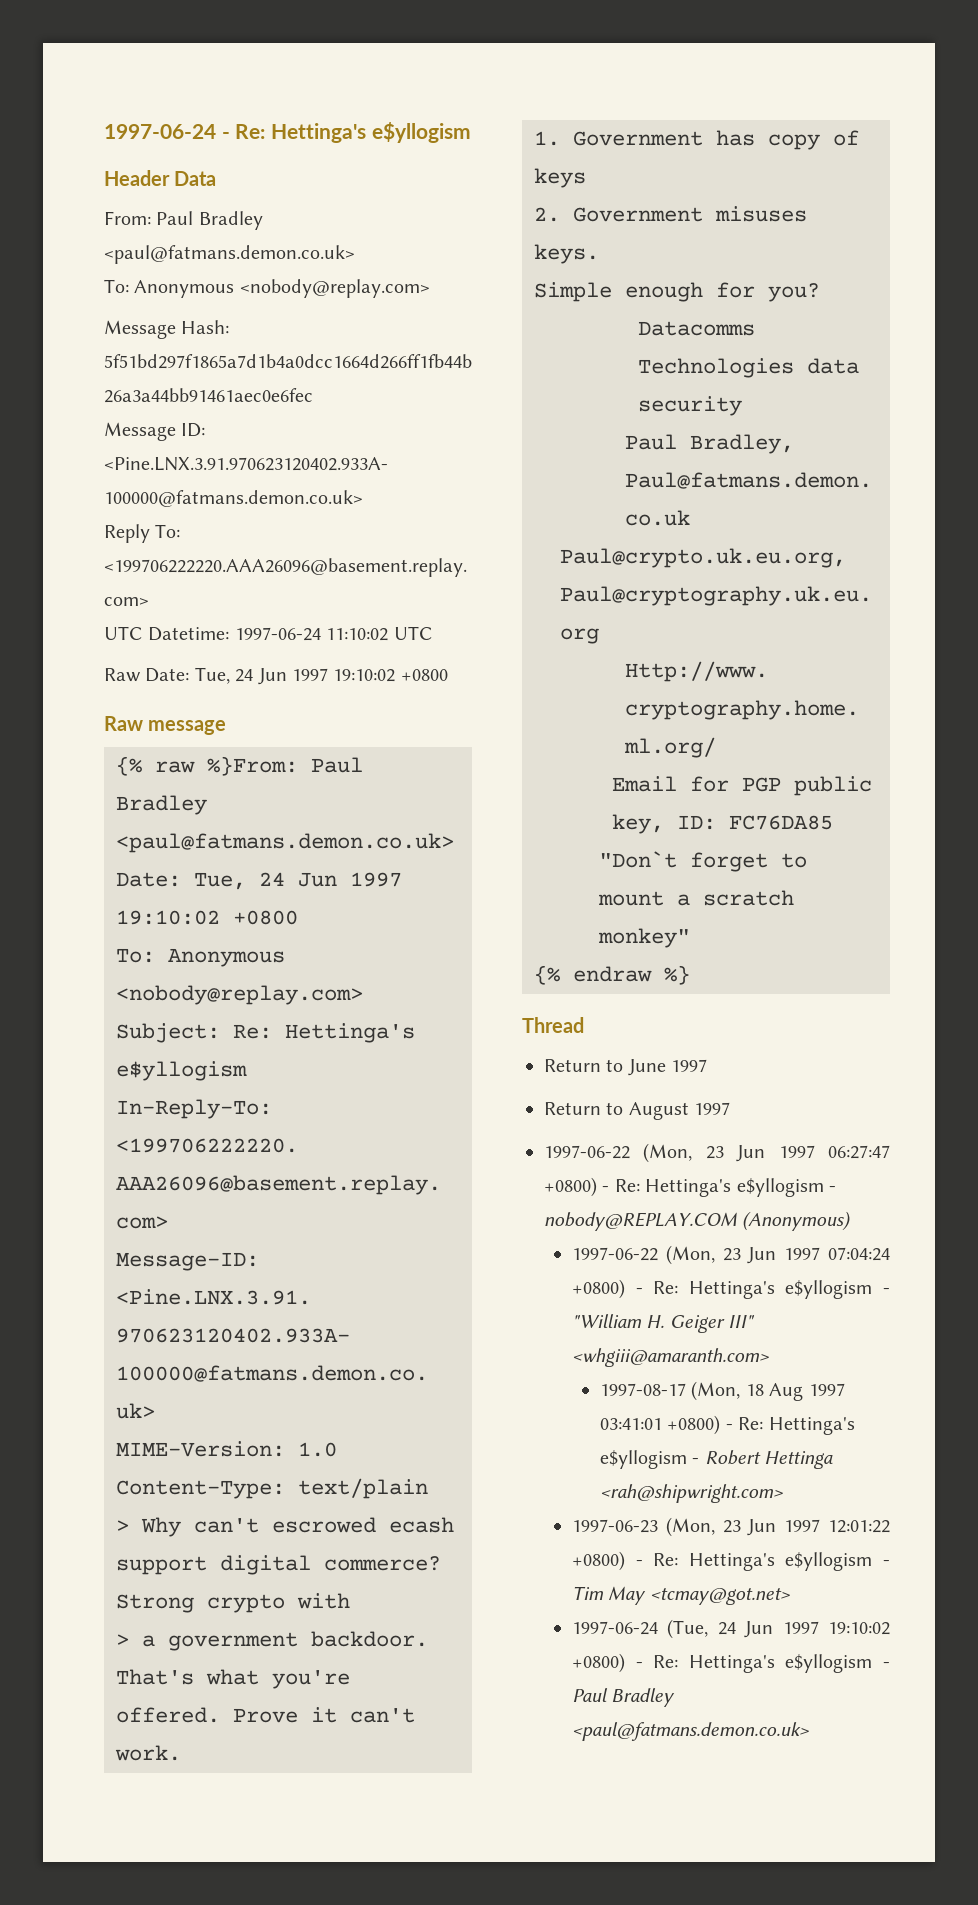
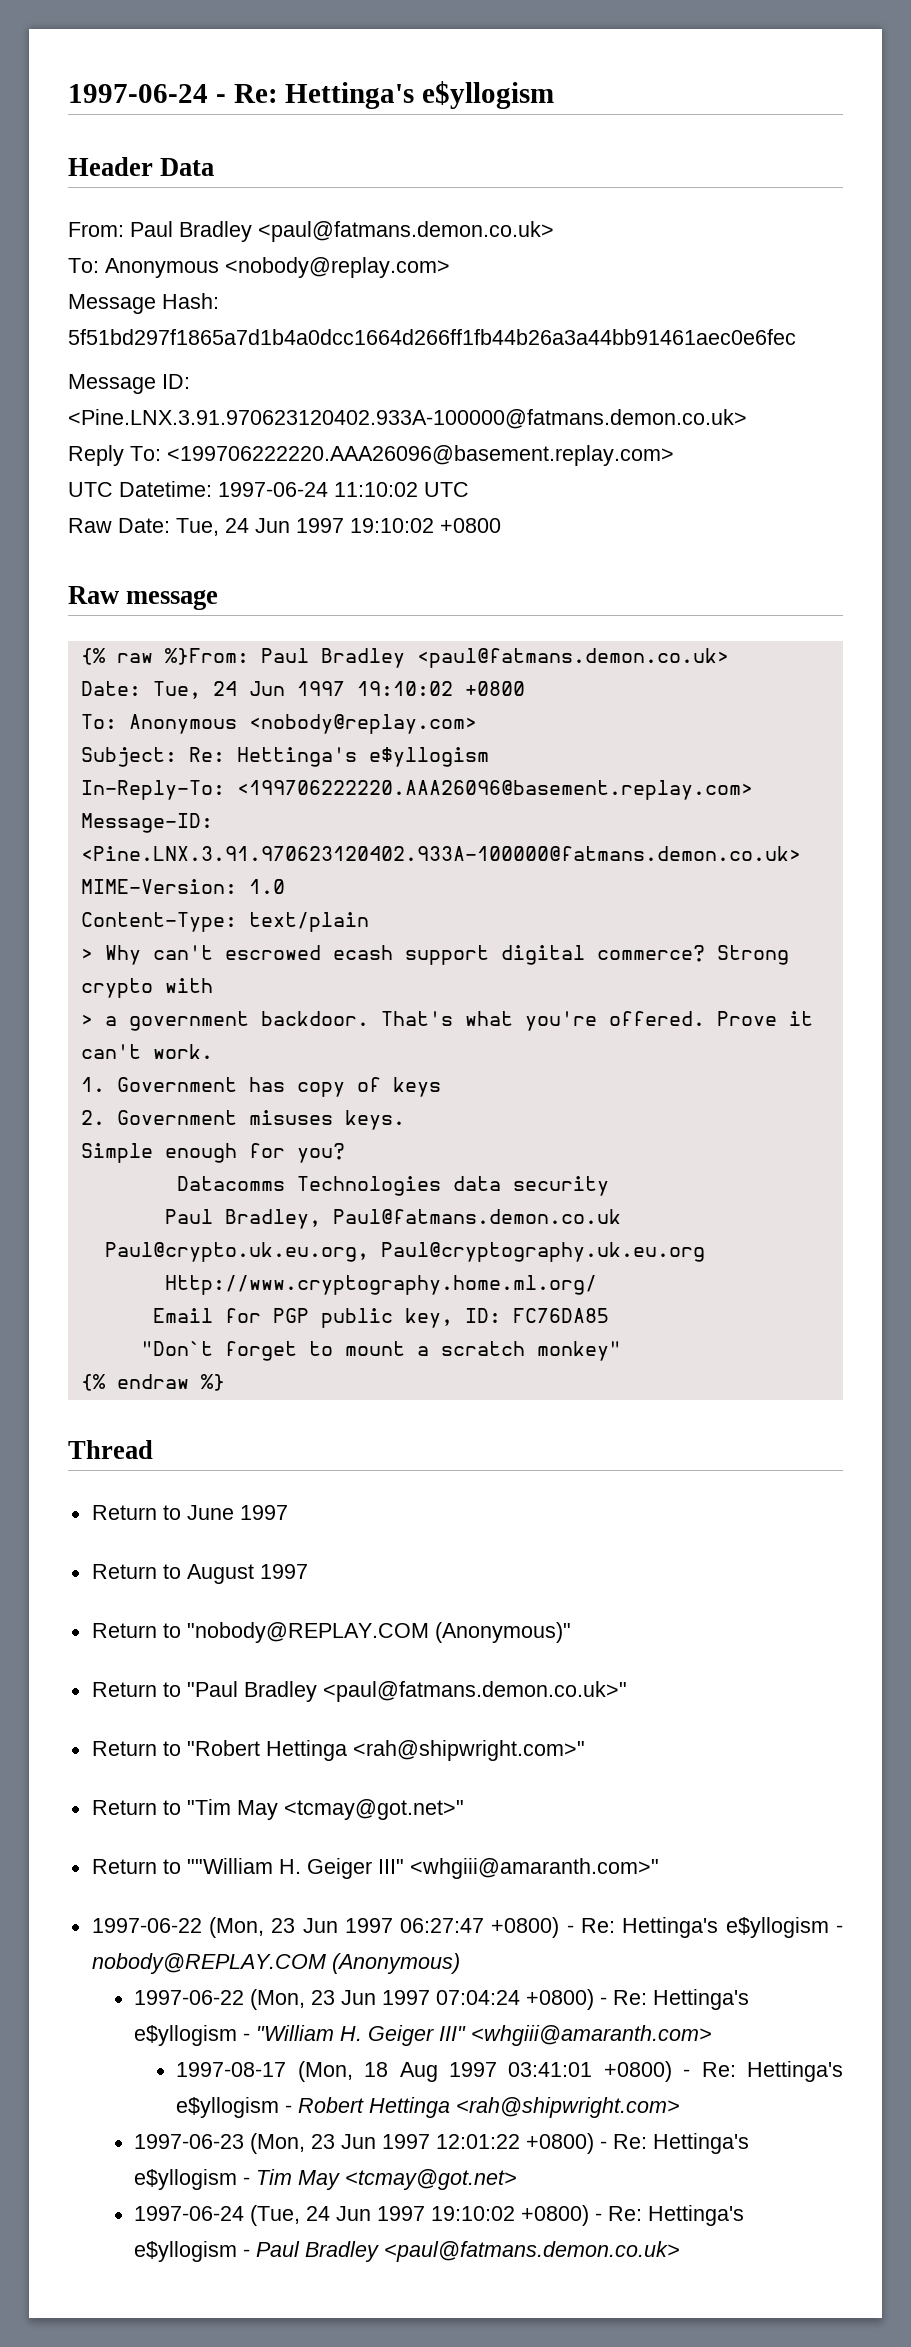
(731, 1108) none -> [91,1622,571,1643] [91,1681,627,1702] [91,1740,585,1761] [91,1799,464,1820] [91,1858,659,1879] // Return to "nobody@REPLAY.COM (Anonymous)" // Return to "Paul Bradley <paul@fatmans.demon.co.uk>" // Return to "Robert Hettinga <rah@shipwright.com>" // Return to "Tim May <tcmay@got.net>" // Return to ""William H. Geiger III" <whgiii@amaranth.com>"

